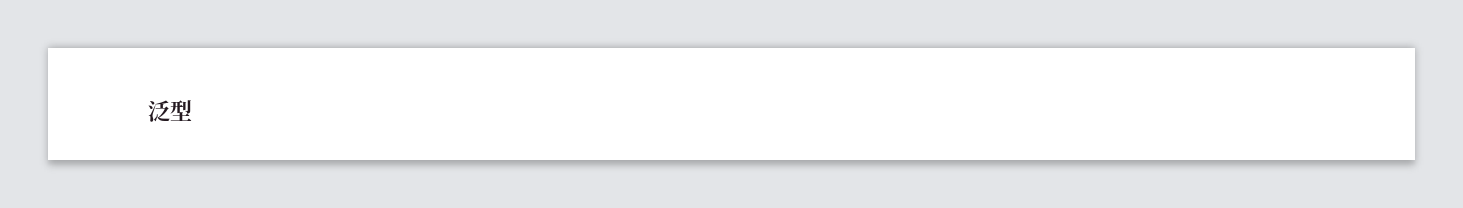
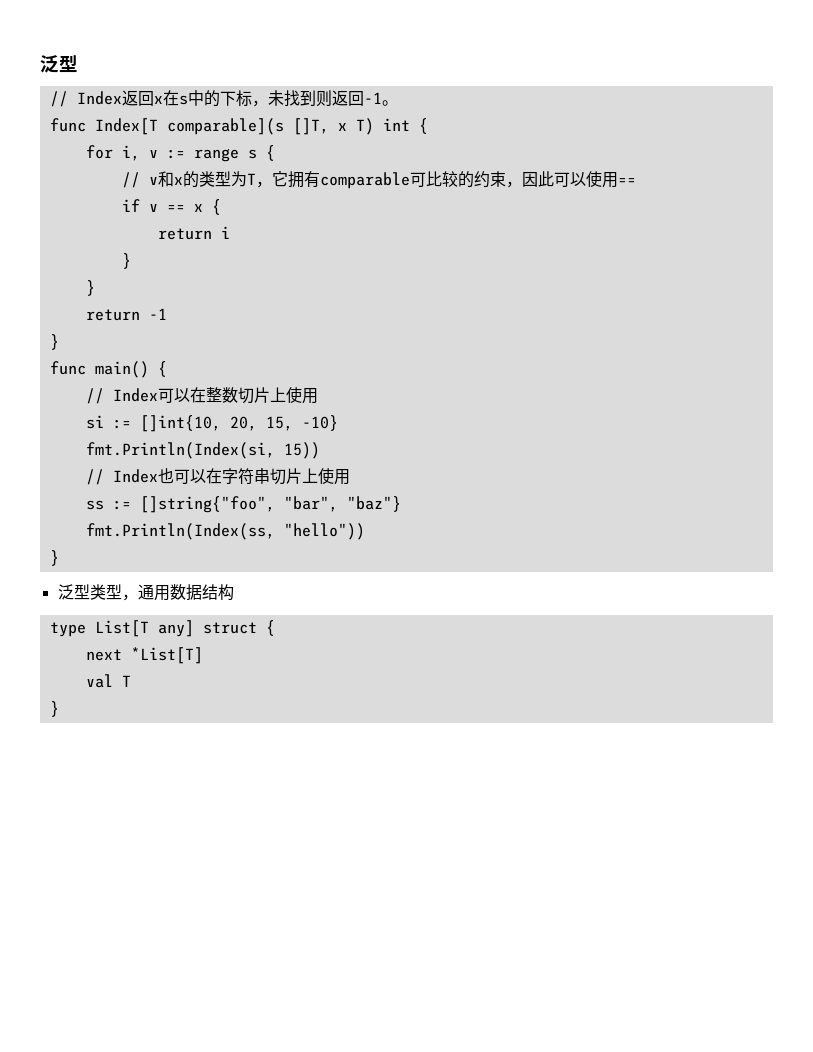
[148,100,192,122] 泛型 -> [40,55,78,73] [49,90,398,107] [49,118,428,135] [85,145,275,162] [121,171,636,189] [121,199,221,215] [157,226,230,240] [121,253,131,269] [85,280,95,296] [85,308,167,321] [49,334,59,350] [49,361,167,378] [85,387,318,404] [85,415,338,432] [85,442,320,459] [85,468,350,485] [85,496,401,513] [85,523,365,540] [49,550,59,566] [57,584,234,601] [49,620,275,637] [85,647,203,664] [85,674,131,688] [49,701,59,717] 泛型 // // Index返回x在s中的下标，未找到则返回-1。 // func Index[T comparable](s []T, x T) int { // for i, v := range s { // // v和x的类型为T，它拥有comparable可比较的约束，因此可以使用== // if v == x { // return i // } // } // return -1 // } // func main() { // // Index可以在整数切片上使用 // si := []int{10, 20, 15, -10} // fmt.Println(Index(si, 15)) // // Index也可以在字符串切片上使用 // ss := []string{"foo", "bar", "baz"} // fmt.Println(Index(ss, "hello")) // } // 泛型类型，通用数据结构 // type List[T any] struct { // next *List[T] // val T // }

